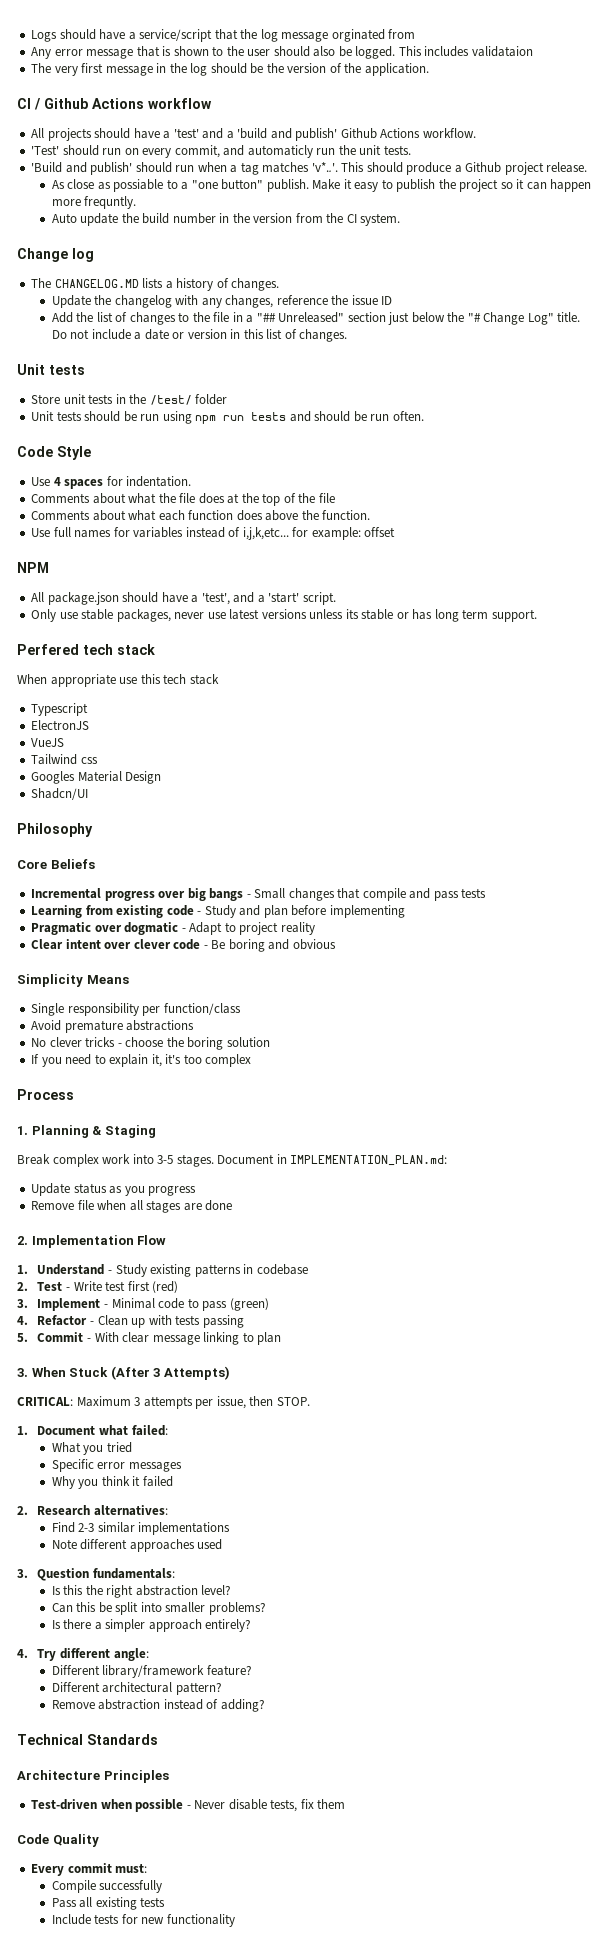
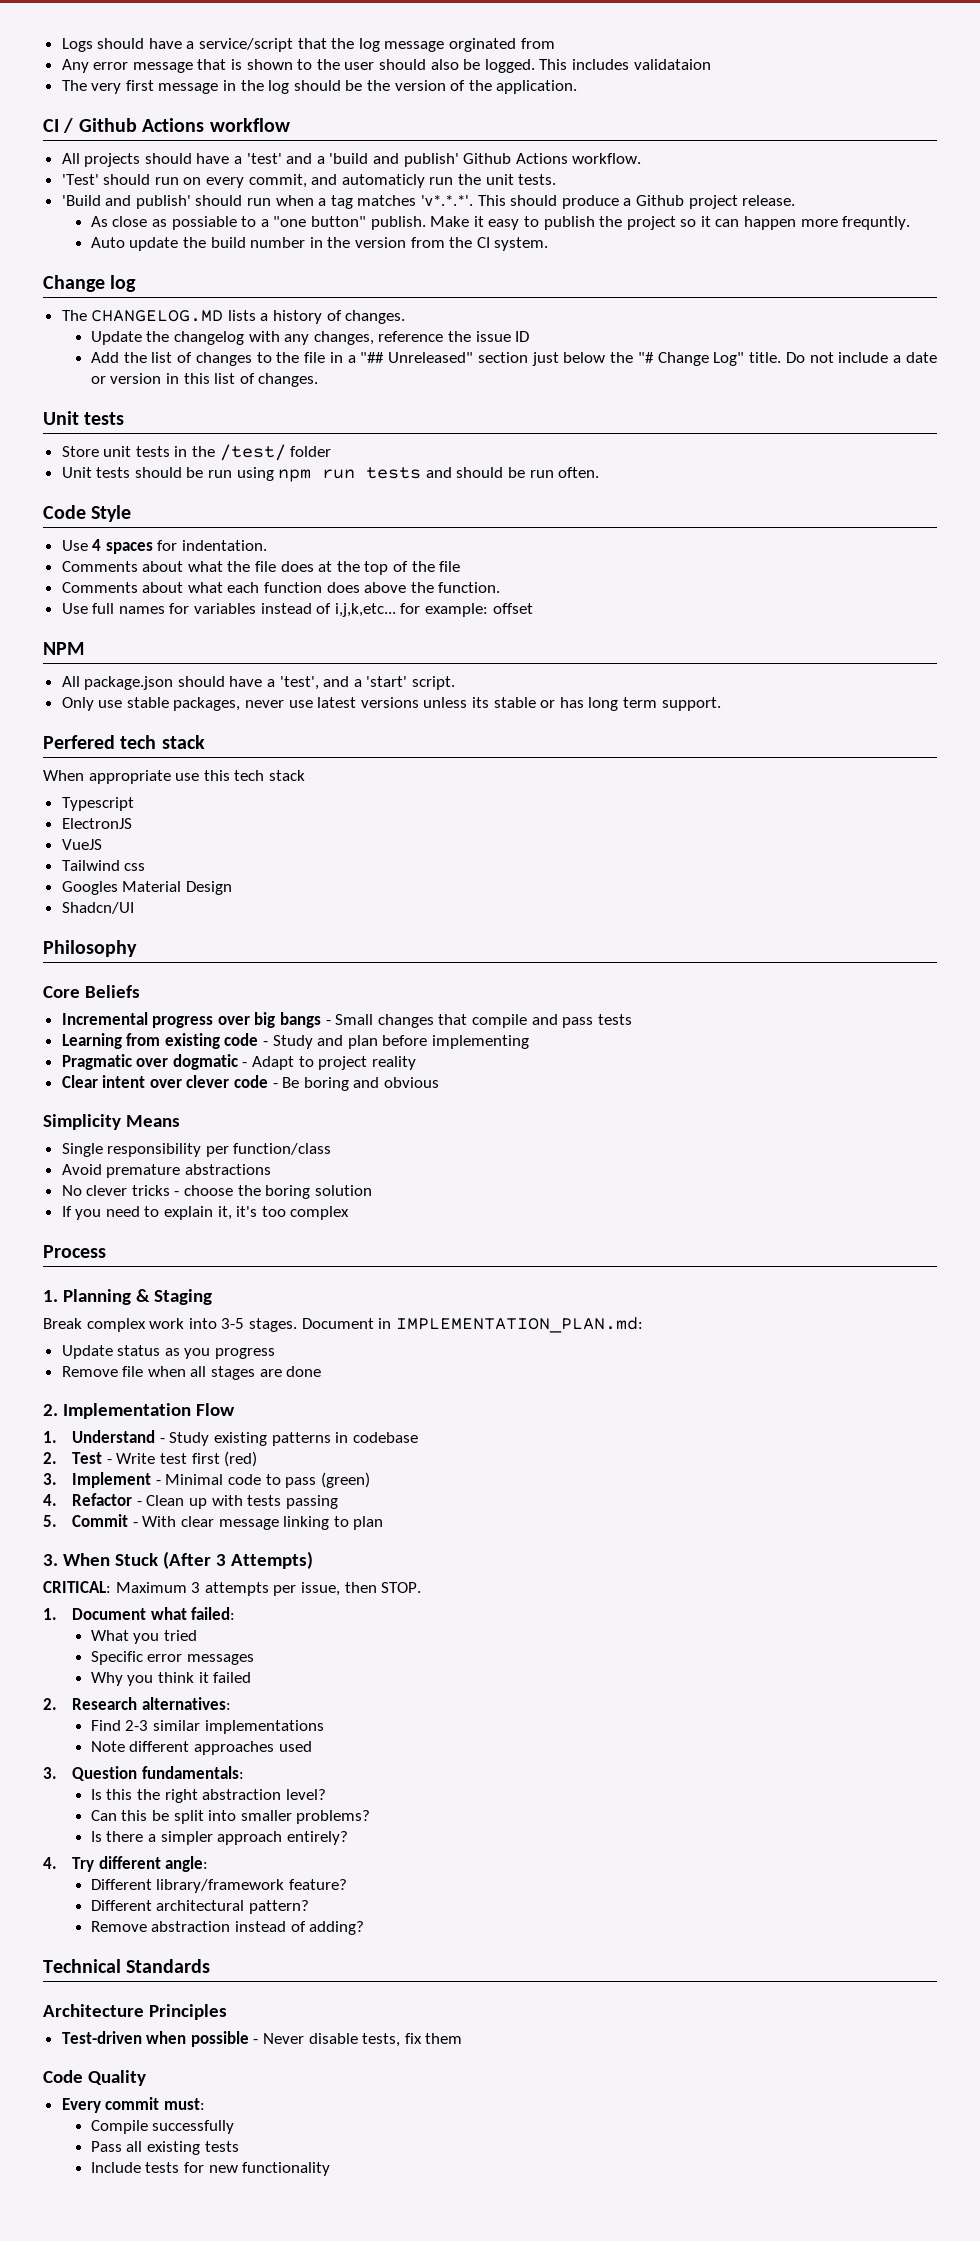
[311,162,338,172] 'v*..'. -> [421,195,474,206] 'v*.*.*'.

